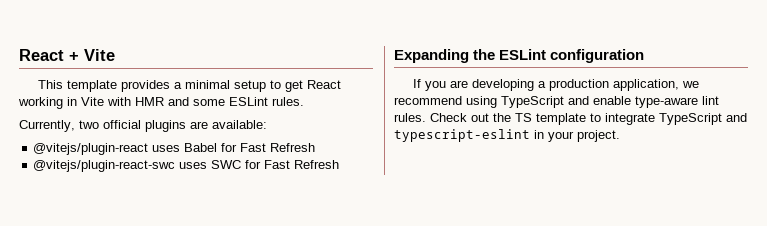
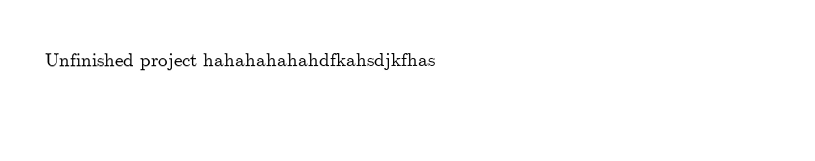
[19,49,115,61] [37,80,341,92] [18,97,304,109] [19,120,267,132] [33,143,316,155] [33,160,340,172] [394,49,645,63] [412,79,699,91] [394,96,719,108] [394,113,747,125] [394,129,620,142] React + Vite // This template provides a minimal setup to get React working in Vite with HMR and some ESLint rules. // Currently, two official plugins are available: // @vitejs/plugin-react uses Babel for Fast Refresh // @vitejs/plugin-react-swc uses SWC for Fast Refresh // Expanding the ESLint configuration // If you are developing a production application, we recommend using TypeScript and enable type-aware lint rules. Check out the TS template to integrate TypeScript and typescript-eslint in your project. -> [44,52,435,71] Unfinished project hahahahahahdfkahsdjkfhas

